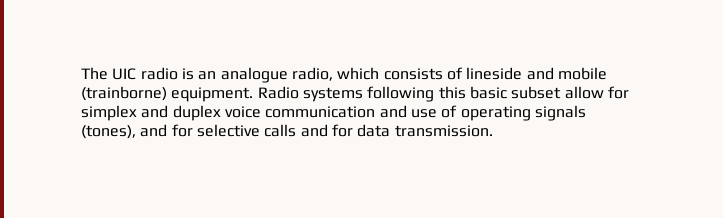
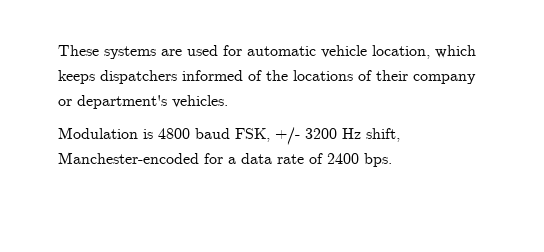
[81,67,607,83] [81,86,629,102] [81,105,586,121] [81,124,493,139] The UIC radio is an analogue radio, which consists of lineside and mobile (trainborne) equipment. Radio systems following this basic subset allow for simplex and duplex voice communication and use of operating signals (tones), and for selective calls and for data transmission. -> [58,45,476,59] [58,70,476,84] [58,95,228,109] [58,127,400,145] [58,152,392,167] These systems are used for automatic vehicle location, which keeps dispatchers informed of the locations of their company or department's vehicles. // Modulation is 4800 baud FSK, +/- 3200 Hz shift, Manchester-encoded for a data rate of 2400 bps.

